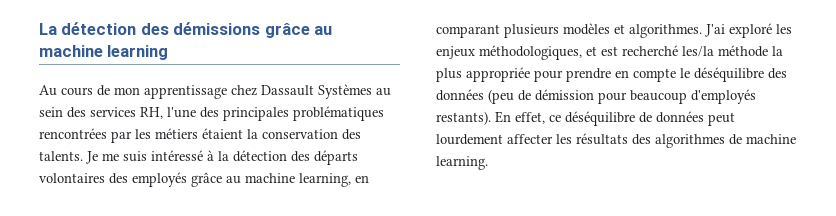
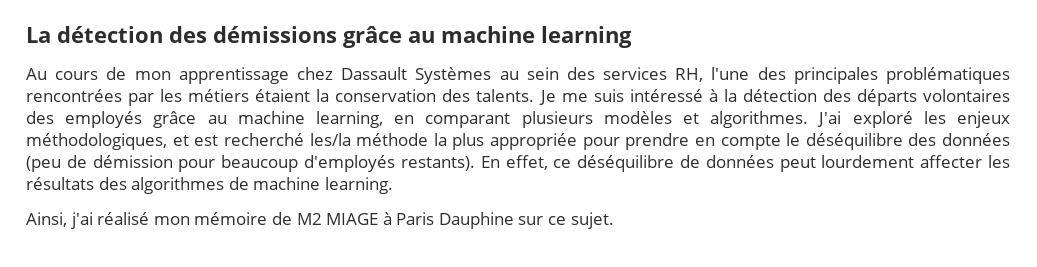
(488, 163) none -> [26,212,614,229] // Ainsi, j'ai réalisé mon mémoire de M2 MIAGE à Paris Dauphine sur ce sujet.

